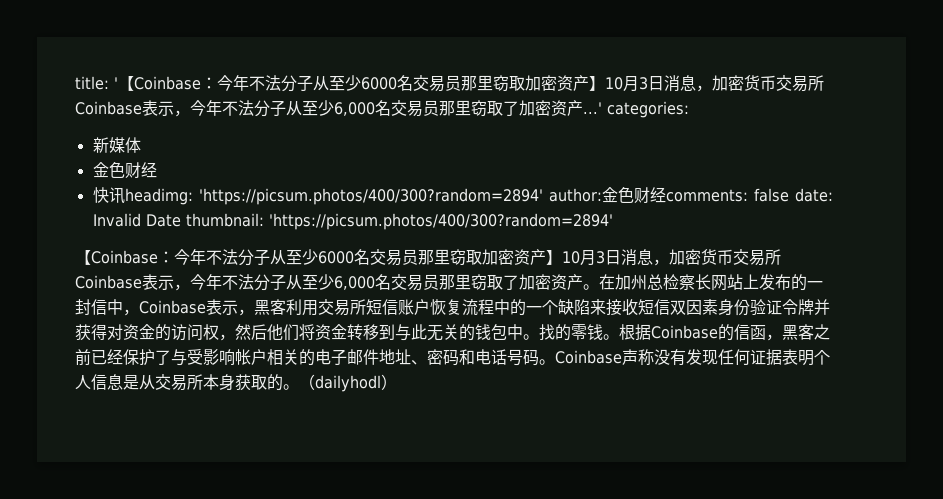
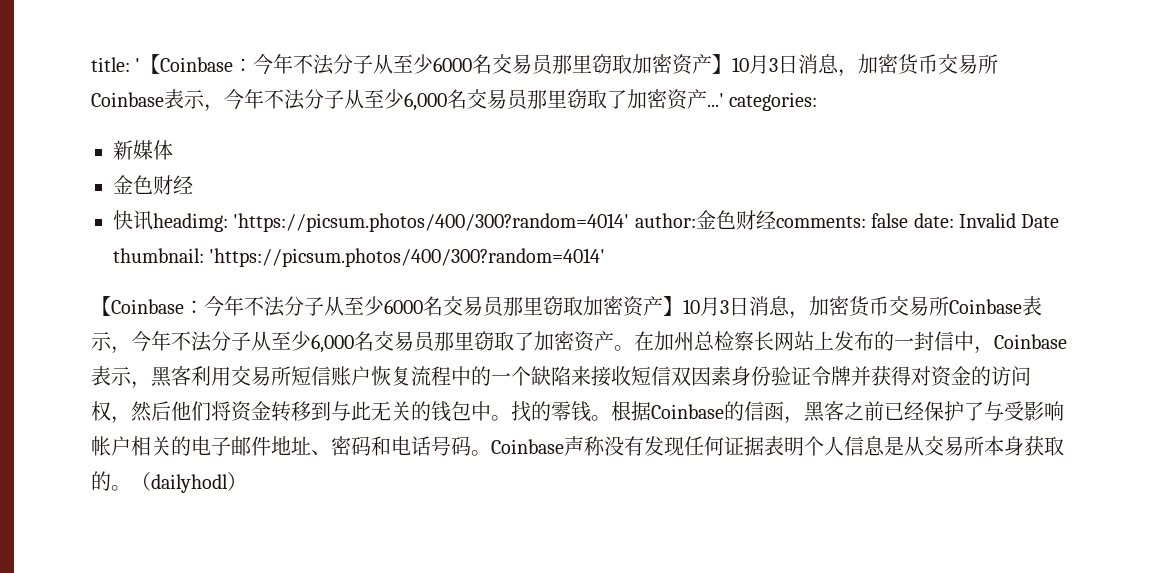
[198,188,543,205] 'https://picsum.photos/400/300?random=2894' -> [233,213,630,232] 'https://picsum.photos/400/300?random=4014'
[268,213,613,230] 'https://picsum.photos/400/300?random=2894' -> [209,248,606,267] 'https://picsum.photos/400/300?random=4014'

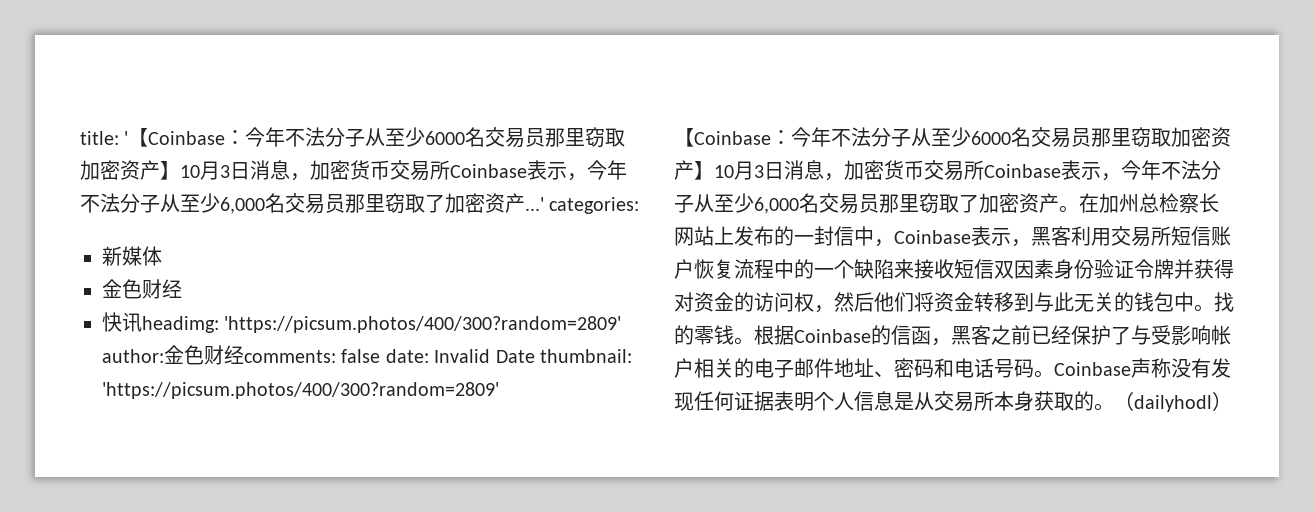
[233,213,630,232] 'https://picsum.photos/400/300?random=4014' -> [224,316,622,333] 'https://picsum.photos/400/300?random=2809'
[209,248,606,267] 'https://picsum.photos/400/300?random=4014' -> [102,382,499,399] 'https://picsum.photos/400/300?random=2809'

